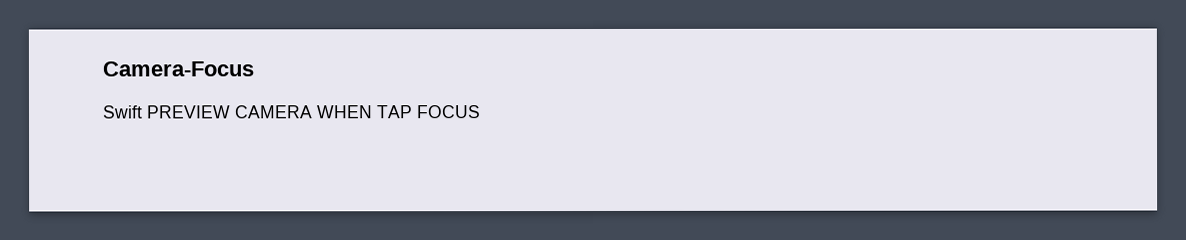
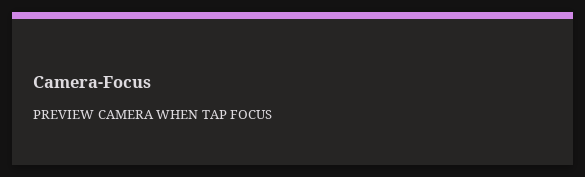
[102,105,142,119] Swift -> (151, 82) none

